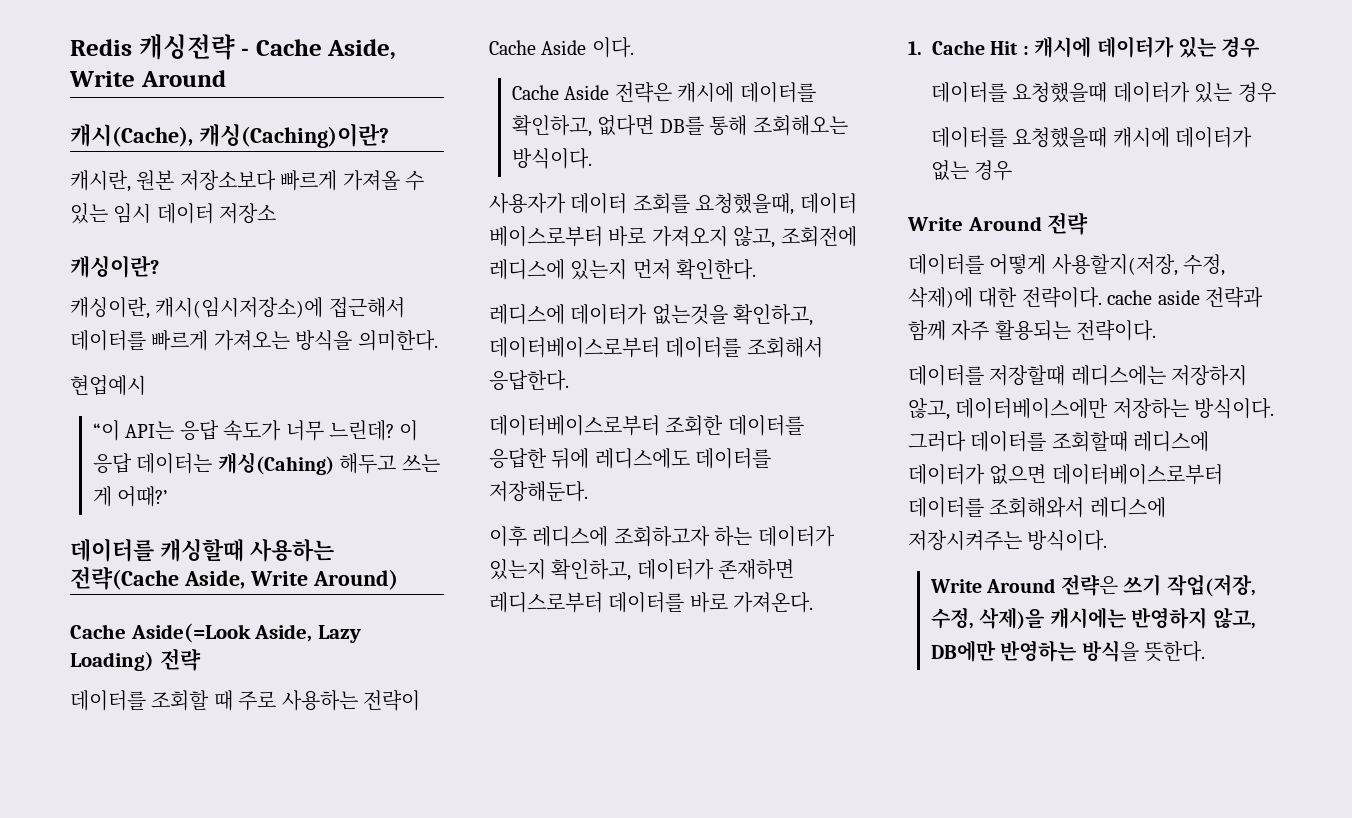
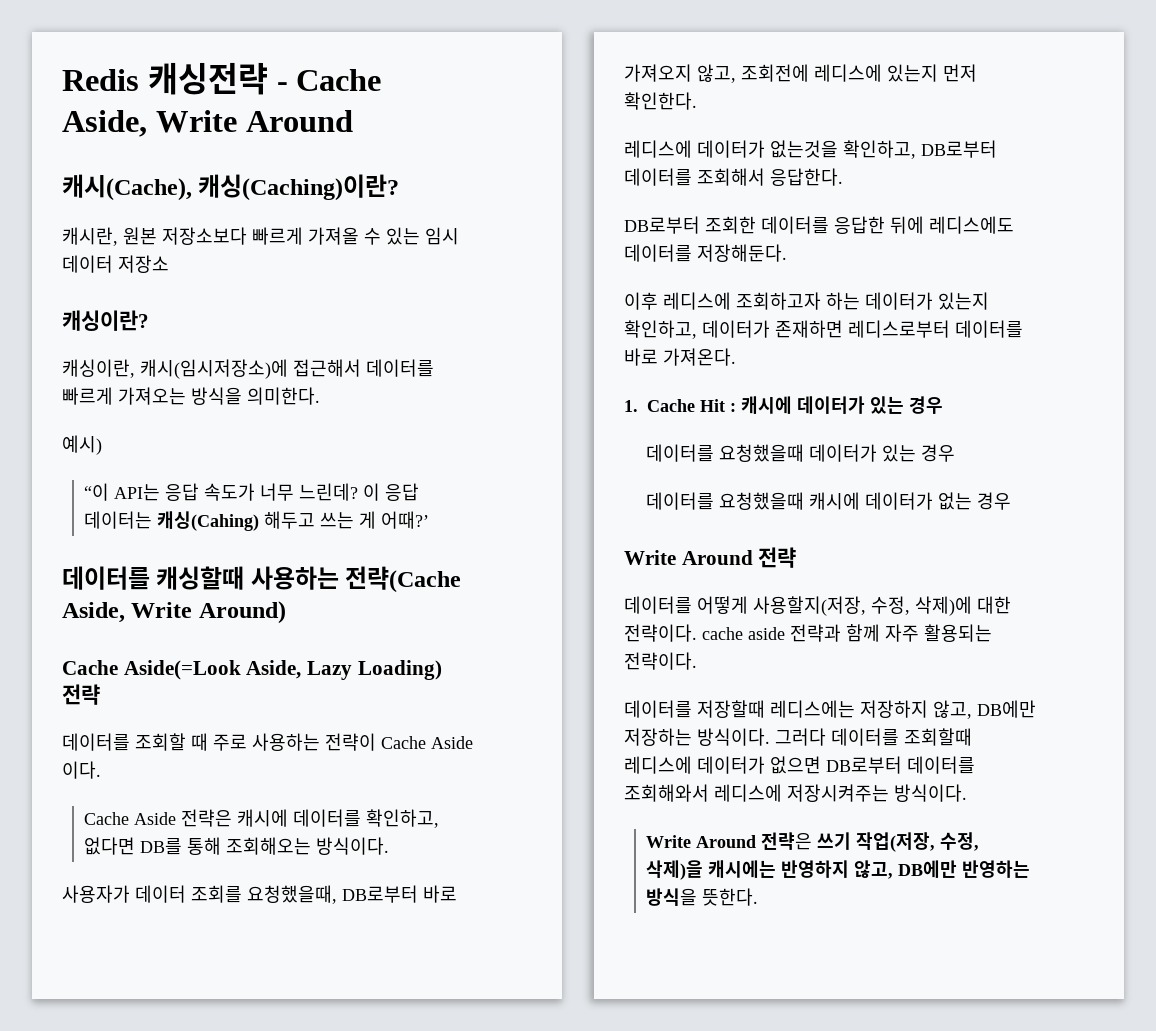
[70,375,146,396] 현업예시 -> [62,435,102,455] 예시)
[799,193,857,214] [489,226,603,247] 데이터 베이스로부터 -> [342,885,418,903] DB로부터
[489,337,660,358] 데이터베이스로부터 -> [921,140,997,158] DB로부터
[489,415,660,436] 데이터베이스로부터 -> [624,216,700,234] DB로부터
[955,398,1109,419] 데이터베이스에만 -> [977,700,1036,718] DB에만
[1051,464,1223,485] 데이터베이스로부터 -> [826,756,902,774] DB로부터

